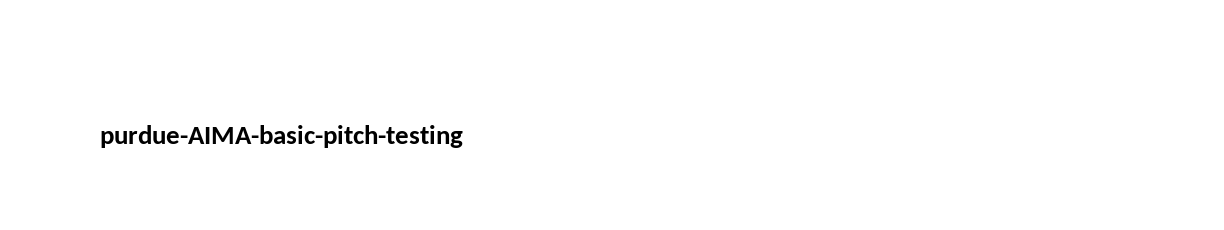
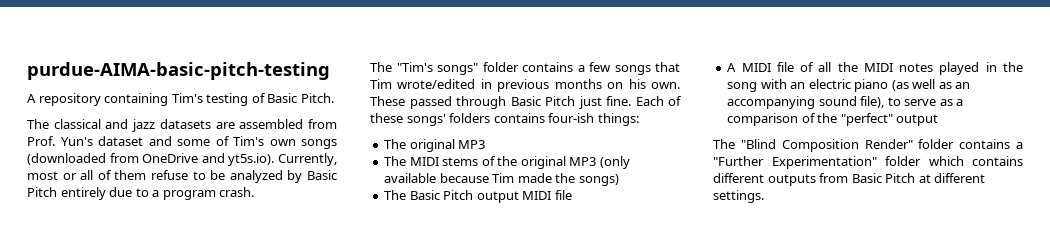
(463, 136) none -> [27,93,334,106] [27,119,338,132] [27,136,337,149] [27,153,337,166] [27,170,337,183] [27,187,255,200] [370,62,680,75] [370,79,680,92] [370,96,682,109] [370,113,639,126] [384,139,486,152] [384,156,630,169] [384,173,619,186] [384,190,572,203] [727,62,1023,75] [727,79,971,92] [727,96,964,109] [727,113,939,126] [713,139,1023,152] [713,156,1023,169] [713,173,986,186] [713,190,764,203] // A repository containing Tim's testing of Basic Pitch. // The classical and jazz datasets are assembled from Prof. Yun's dataset and some of Tim's own songs (downloaded from OneDrive and yt5s.io). Currently, most or all of them refuse to be analyzed by Basic Pitch entirely due to a program crash. // The "Tim's songs" folder contains a few songs that Tim wrote/edited in previous months on his own. These passed through Basic Pitch just fine. Each of these songs' folders contains four-ish things: // The original MP3 // The MIDI stems of the original MP3 (only available because Tim made the songs) // The Basic Pitch output MIDI file // A MIDI file of all the MIDI notes played in the song with an electric piano (as well as an accompanying sound file), to serve as a comparison of the "perfect" output // The "Blind Composition Render" folder contains a "Further Experimentation" folder which contains different outputs from Basic Pitch at different settings.

